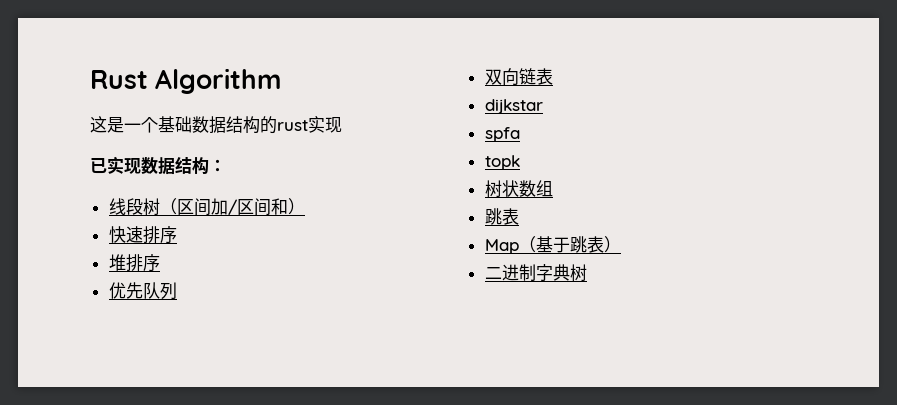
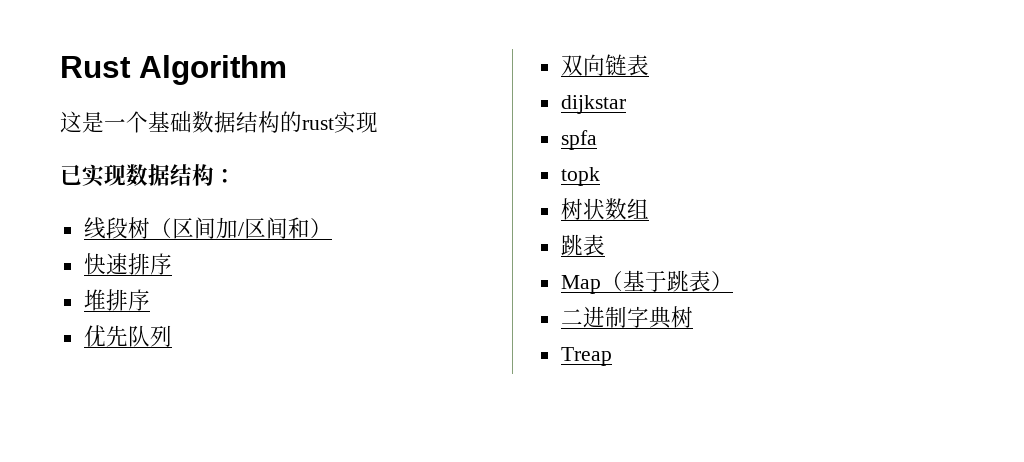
(587, 273) none -> [560,347,612,366] // Treap

